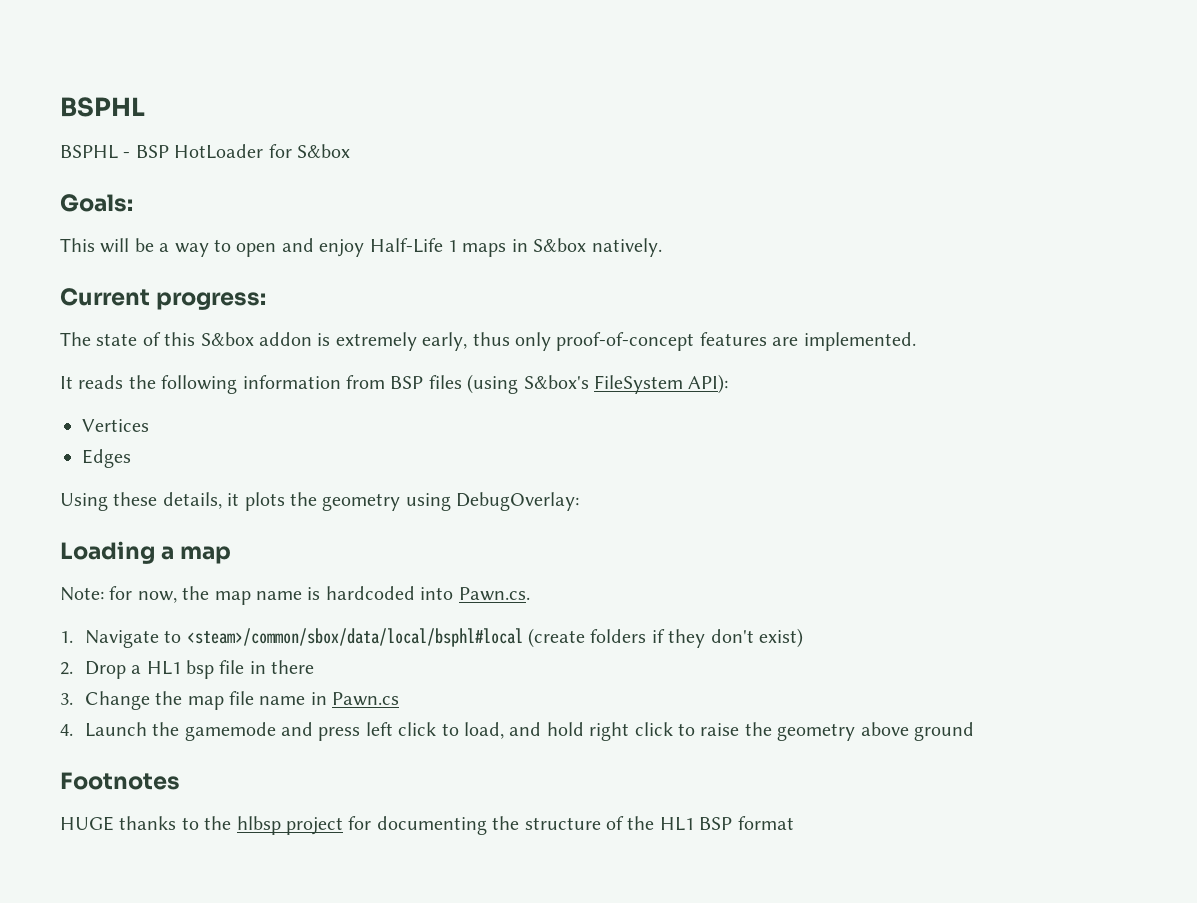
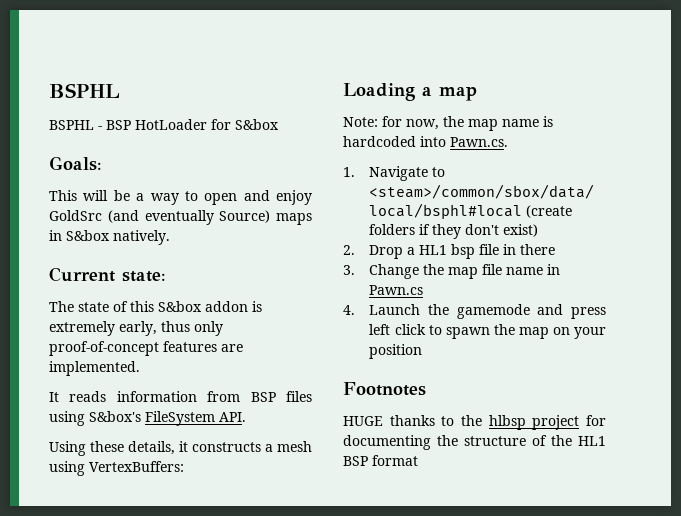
[369,238,457,253] Half-Life 1 -> [49,210,271,225] GoldSrc (and eventually Source)
[156,292,267,310] progress: -> [122,271,166,282] state:
[128,375,238,394] the following -> (107, 396) none
[467,374,519,394] (using -> [49,411,85,426] using
[688,374,729,394] [82,419,149,432] [82,449,131,468] API): // Vertices // Edges -> [219,412,246,422] API.
[244,492,580,511] plots the geometry using DebugOverlay: -> [192,441,312,452] [49,461,184,476] constructs a mesh using VertexBuffers:
[463,722,974,741] load, and hold right click to raise the geometry above ground -> [445,324,606,339] [369,344,423,359] spawn the map on your position

